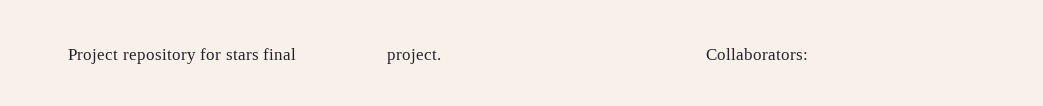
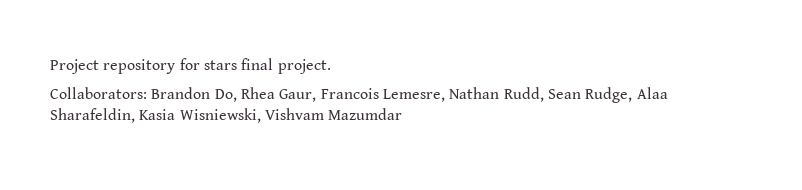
(808, 54) none -> [151,87,668,103] [50,108,403,123] Brandon Do, Rhea Gaur, Francois Lemesre, Nathan Rudd, Sean Rudge, Alaa Sharafeldin, Kasia Wisniewski, Vishvam Mazumdar

